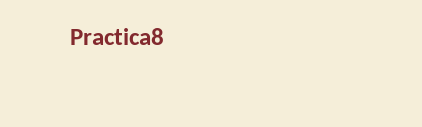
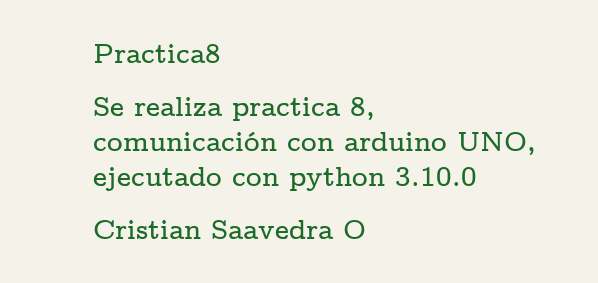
(164, 36) none -> [93,97,375,121] [93,132,536,155] [93,167,477,191] [93,220,366,239] // Se realiza practica 8, comunicación con arduino UNO, ejecutado con python 3.10.0 // Cristian Saavedra O

